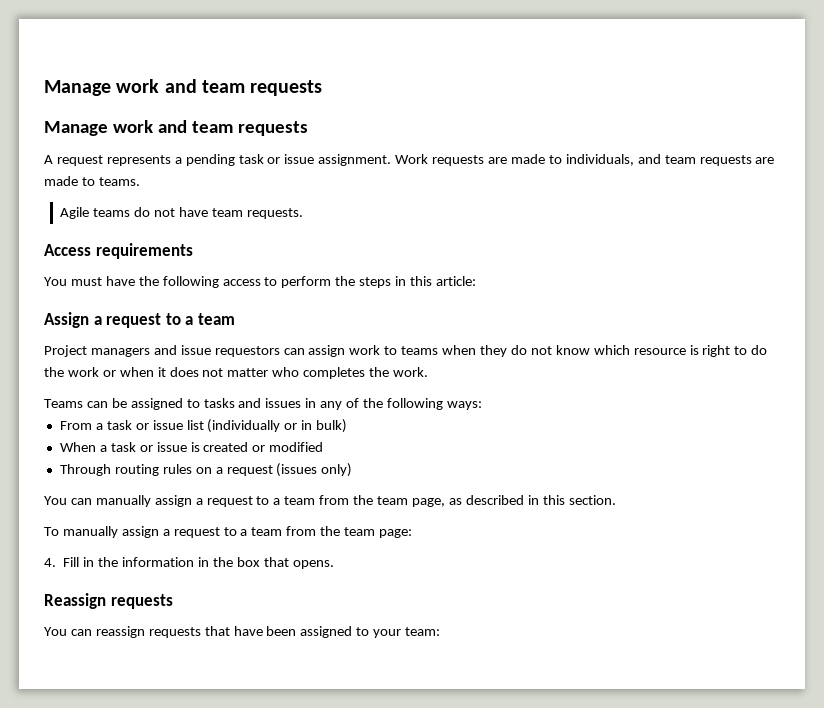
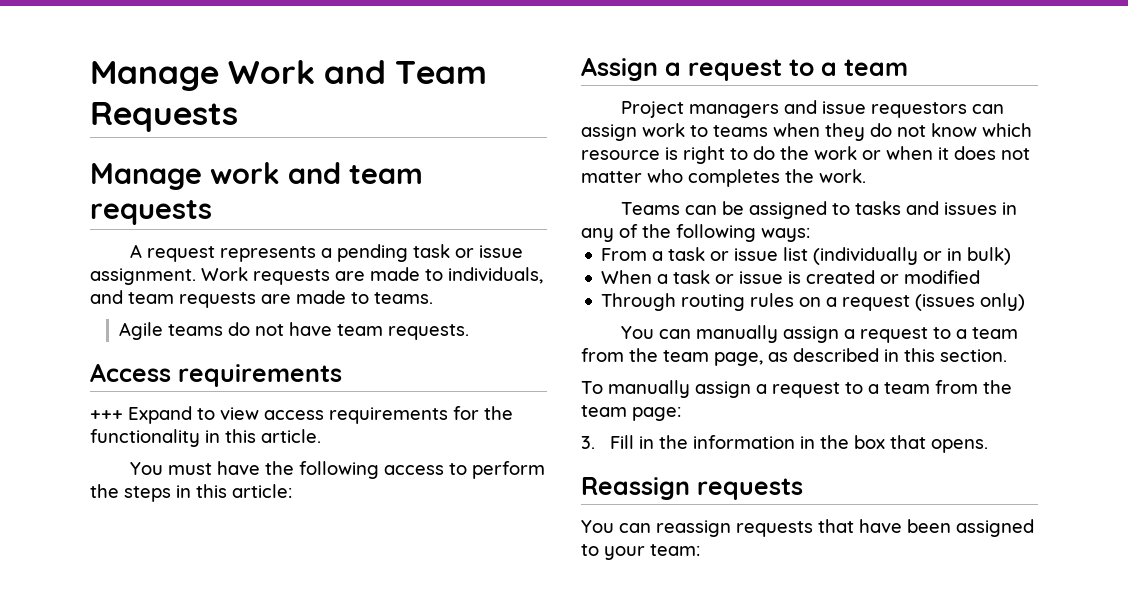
[44,79,323,96] Manage work and team requests -> [90,60,488,91] [90,102,238,132] Manage Work and Team Requests
(193, 251) none -> [90,406,513,424] [90,429,321,447] // +++ Expand to view access requirements for the functionality in this article.
[44,558,56,567] 4. -> [581,436,595,449] 3.

